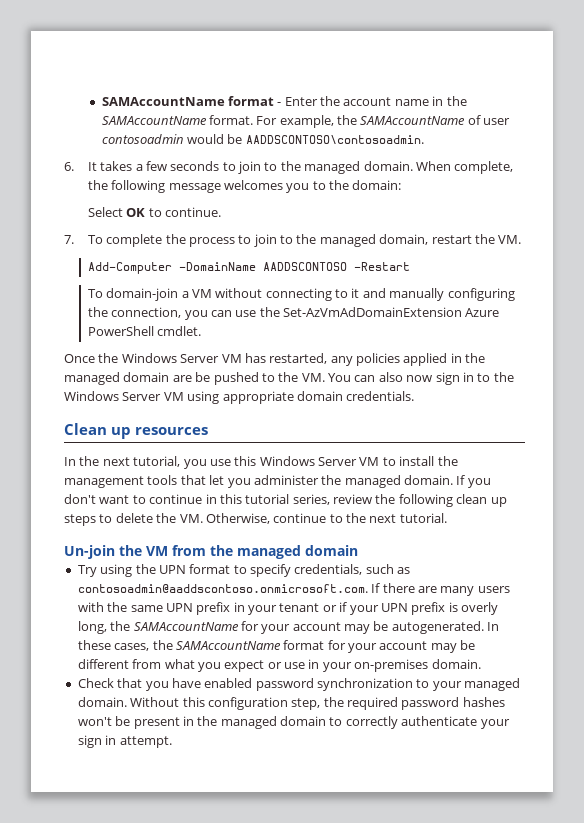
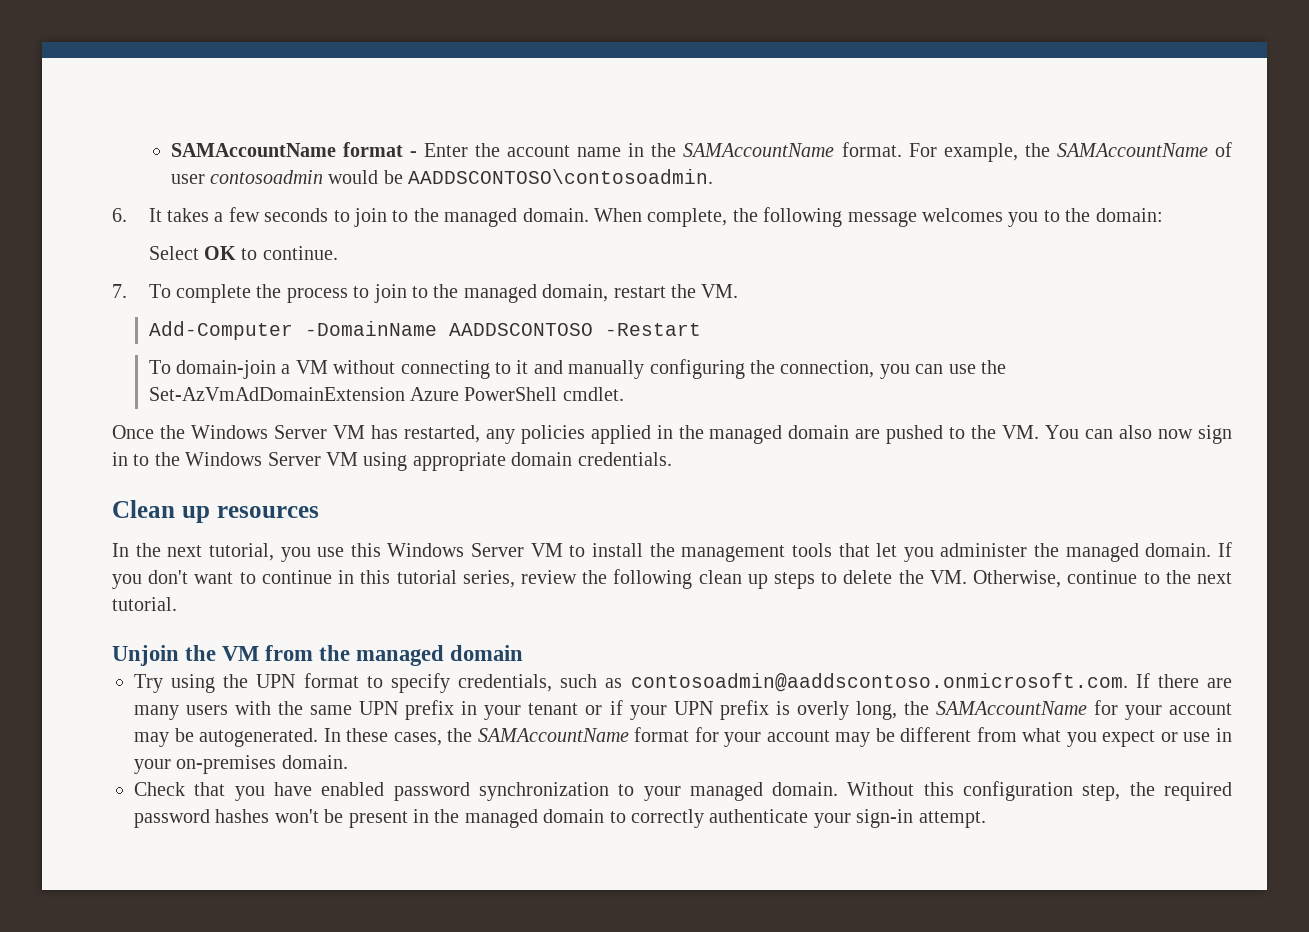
[195,372,211,382] be -> (881, 434) none
[64,545,115,559] Un-join -> [112,645,179,666] Unjoin
[77,735,117,748] sign in -> [856,809,914,828] sign-in

